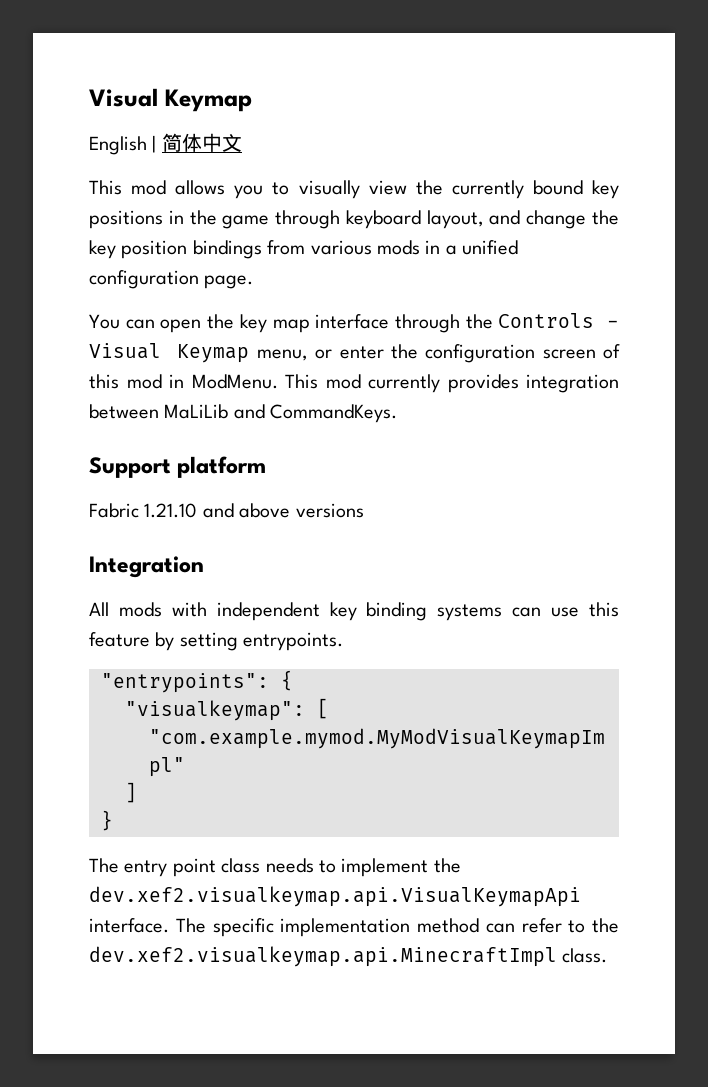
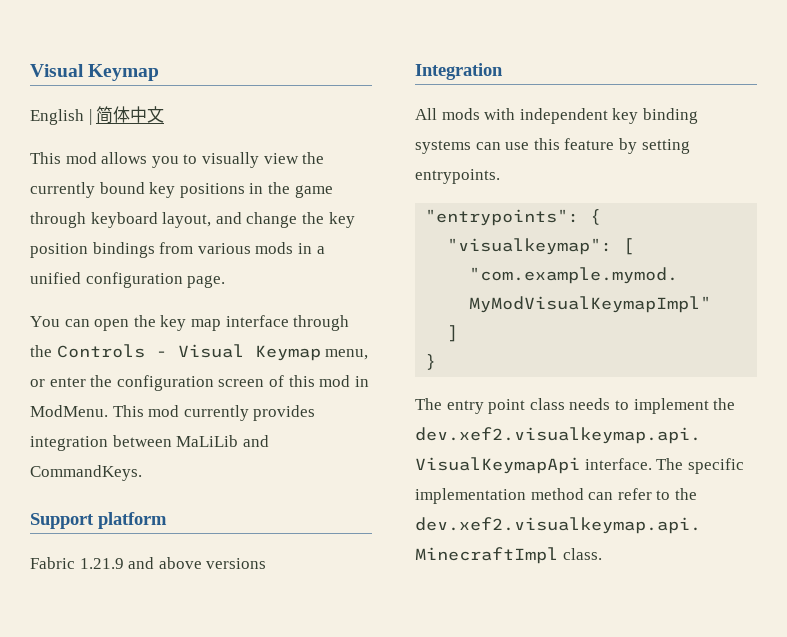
[144,503,198,518] 1.21.10 -> [79,558,124,569] 1.21.9

